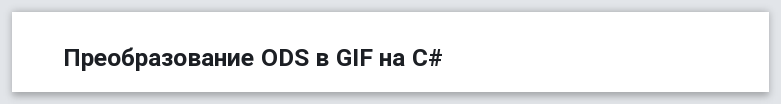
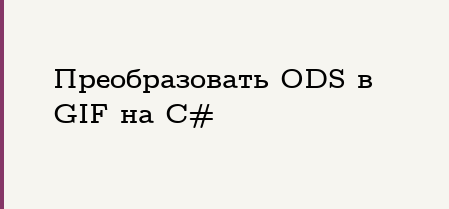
[63,47,254,71] Преобразование -> [53,69,269,93] Преобразовать

